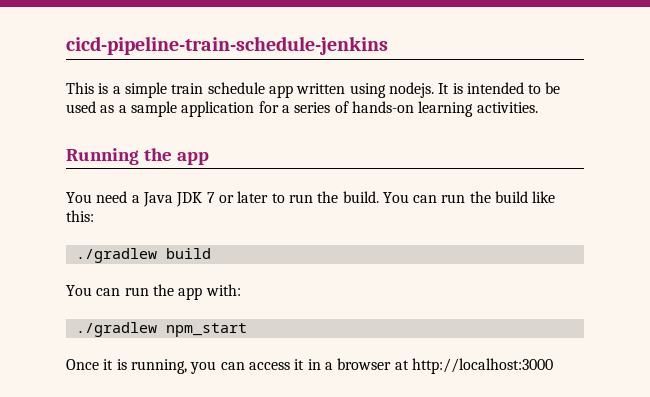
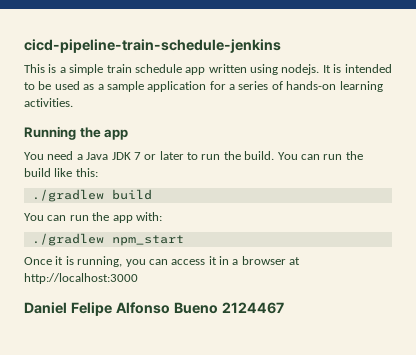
(553, 366) none -> [24,302,284,316] // Daniel Felipe Alfonso Bueno 2124467

